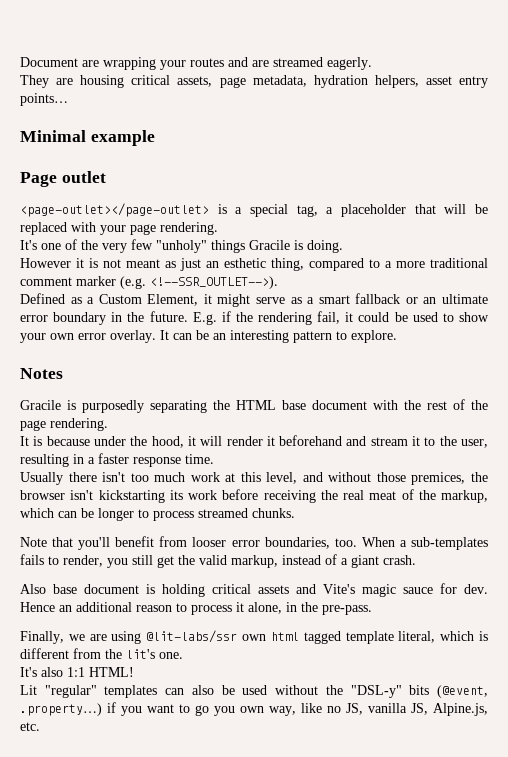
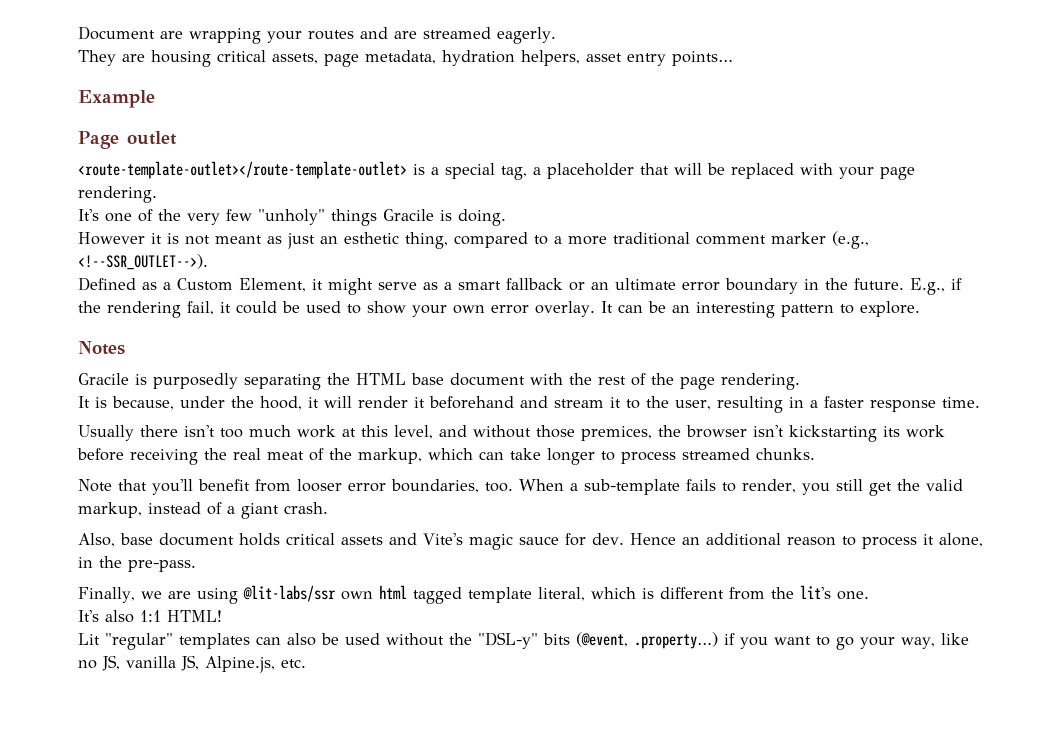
[20,130,155,146] Minimal example -> [78,90,155,108] Example
[20,203,209,217] <page-outlet></page-outlet> -> [78,161,407,179] <route-template-outlet></route-template-outlet>
[120,276,146,289] (e.g. -> [832,231,869,249] (e.g.,
[192,312,217,325] E.g. -> [910,278,945,295] E.g.,
[46,436,90,446] because -> [112,396,174,410] because,
[81,508,94,518] be -> [510,448,541,460] take
[410,537,488,550] sub-templates -> [584,479,680,495] sub-template
[20,584,205,597] Also base document is holding -> [78,533,280,547] Also, base document holds
[214,706,264,716] you own -> [860,637,895,649] your

